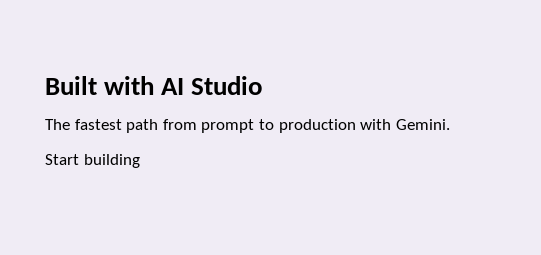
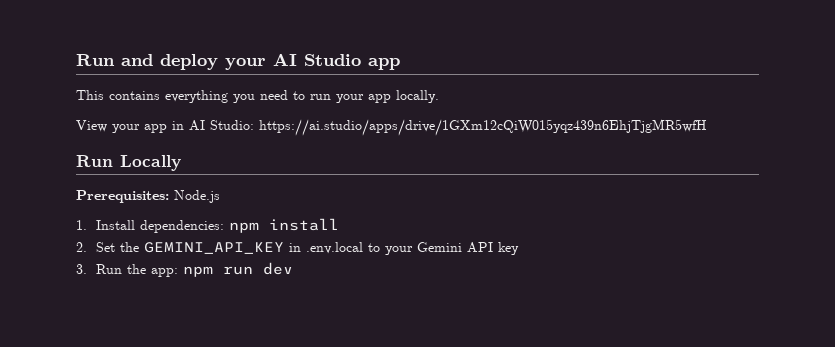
[45,76,264,95] [45,119,450,133] [45,154,140,168] Built with AI Studio // The fastest path from prompt to production with Gemini. // Start building -> [76,53,400,70] [76,90,439,103] [76,119,707,136] [76,155,181,171] [76,190,220,203] [76,218,340,233] [76,242,520,255] [76,262,294,277] Run and deploy your AI Studio app // This contains everything you need to run your app locally. // View your app in AI Studio: https://ai.studio/apps/drive/1GXm12cQiW015yqz439n6EhjTjgMR5wfH // Run Locally // Prerequisites: Node.js // 1. Install dependencies: npm install // 2. Set the GEMINI_API_KEY in .env.local to your Gemini API key // 3. Run the app: npm run dev

